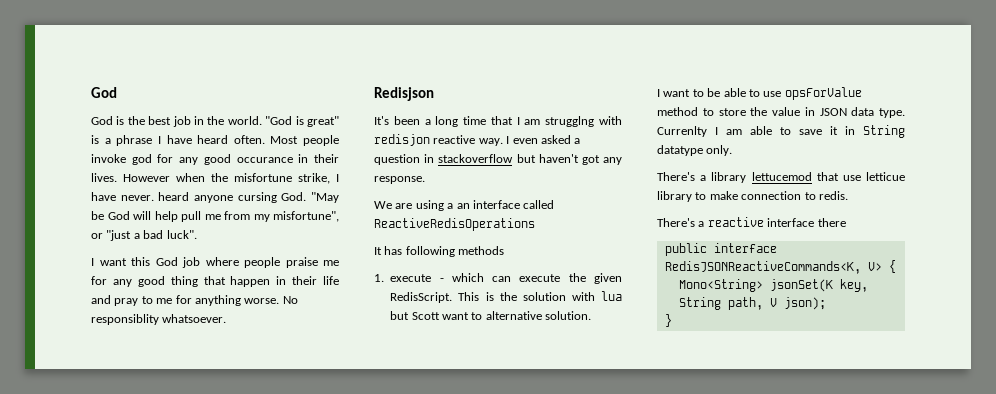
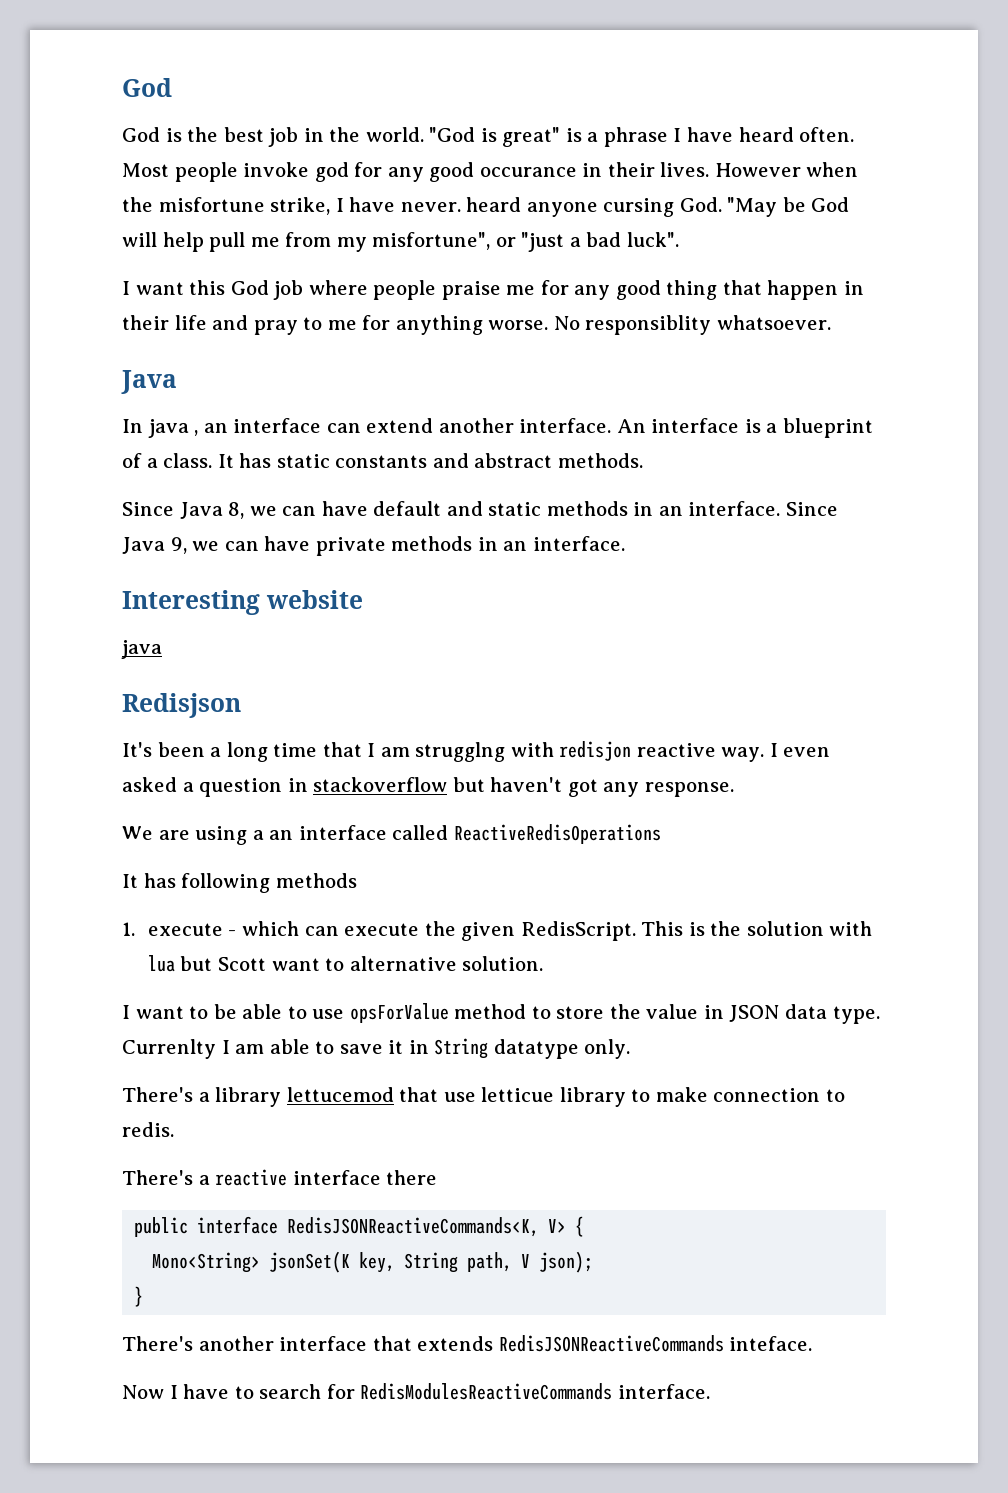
(227, 318) none -> [121,370,177,394] [122,418,873,438] [122,453,643,468] [122,501,838,519] [122,536,625,556] [122,590,363,615] [121,640,162,659] // Java // In java , an interface can extend another interface. An interface is a blueprint of a class. It has static constants and abstract methods. // Since Java 8, we can have default and static methods in an interface. Since Java 9, we can have private methods in an interface. // Interesting website // java
(672, 320) none -> [122,1335,813,1352] [122,1383,710,1400] // There's another interface that extends RedisJSONReactiveCommands inteface. // Now I have to search for RedisModulesReactiveCommands interface.

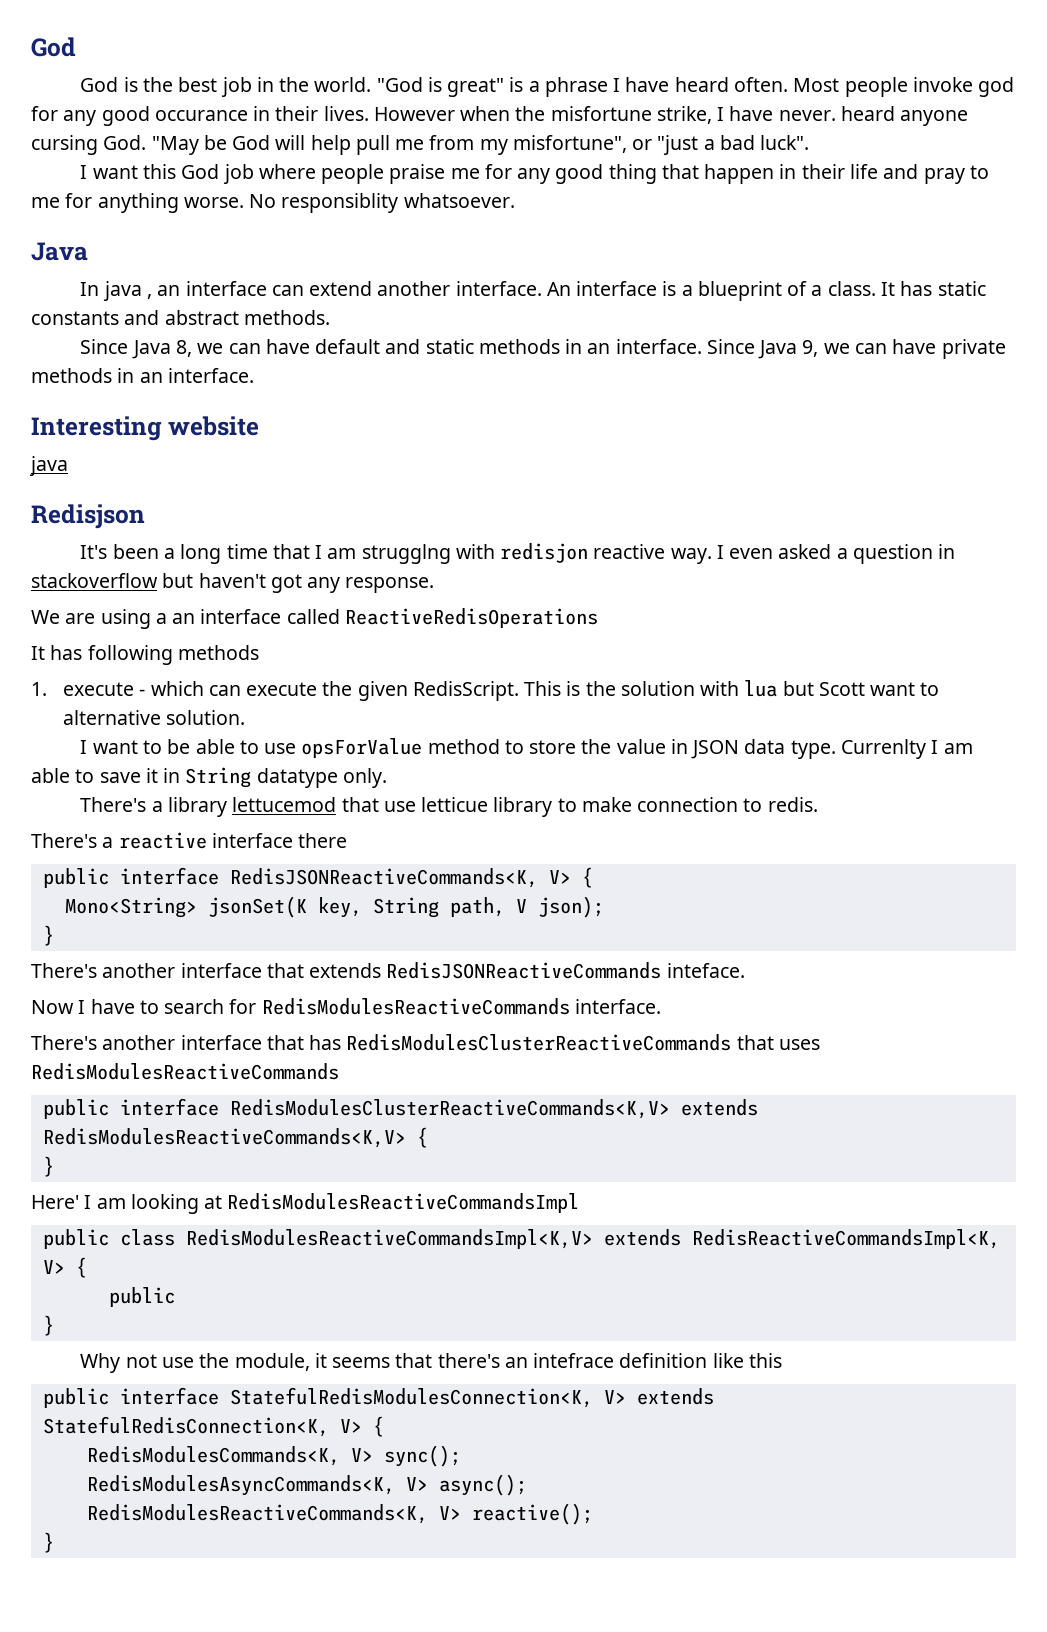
(710, 1391) none -> [31,1034,820,1051] [31,1063,339,1080] [42,1098,758,1119] [42,1127,428,1148] [42,1156,54,1177] [31,1193,580,1214] [42,1229,1000,1249] [42,1257,87,1278] [108,1287,175,1307] [42,1315,54,1336] [80,1353,782,1373] [42,1387,714,1408] [42,1416,384,1437] [86,1445,461,1467] [86,1474,527,1496] [86,1503,593,1525] [42,1532,54,1553] // There's another interface that has RedisModulesClusterReactiveCommands that uses RedisModulesReactiveCommands // public interface RedisModulesClusterReactiveCommands<K,V> extends RedisModulesReactiveCommands<K,V> { // } // Here' I am looking at RedisModulesReactiveCommandsImpl // public class RedisModulesReactiveCommandsImpl<K,V> extends RedisReactiveCommandsImpl<K, V> { // public // } // Why not use the module, it seems that there's an intefrace definition like this // public interface StatefulRedisModulesConnection<K, V> extends StatefulRedisConnection<K, V> { // RedisModulesCommands<K, V> sync(); // RedisModulesAsyncCommands<K, V> async(); // RedisModulesReactiveCommands<K, V> reactive(); // }

